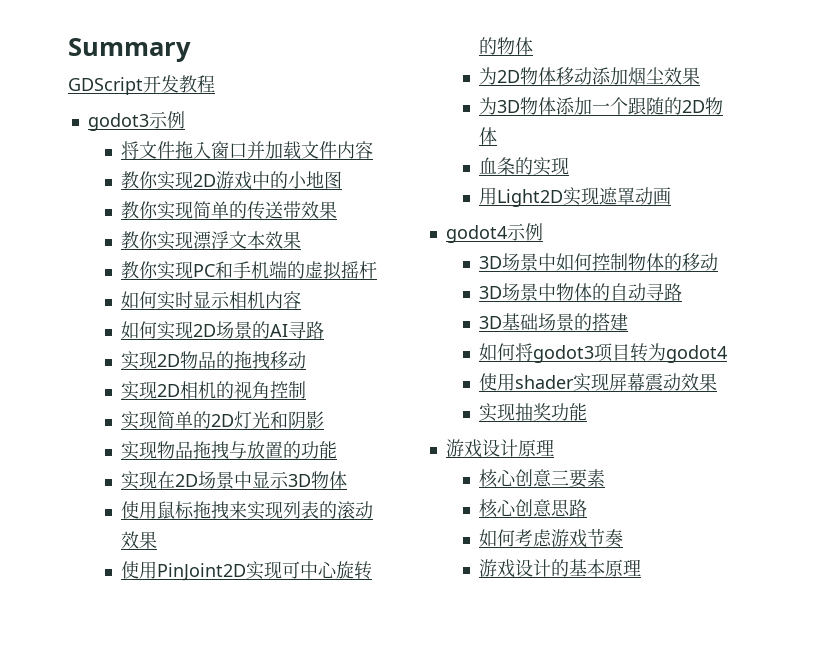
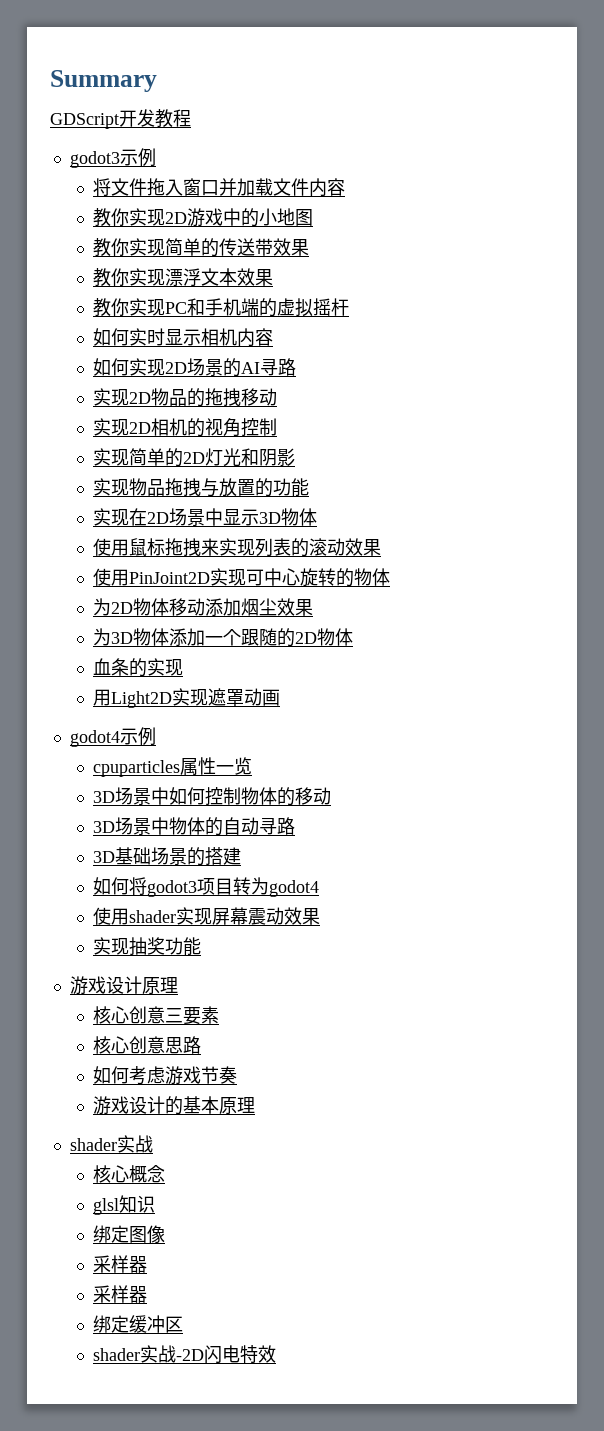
(543, 232) none -> [93,757,253,777] // cpuparticles属性一览
(641, 567) none -> [69,1135,153,1153] [93,1165,166,1183] [93,1195,156,1215] [93,1225,166,1243] [93,1255,148,1273] [93,1285,148,1303] [93,1315,184,1333] [93,1345,277,1363] // shader实战 // 核心概念 // glsl知识 // 绑定图像 // 采样器 // 采样器 // 绑定缓冲区 // shader实战-2D闪电特效

